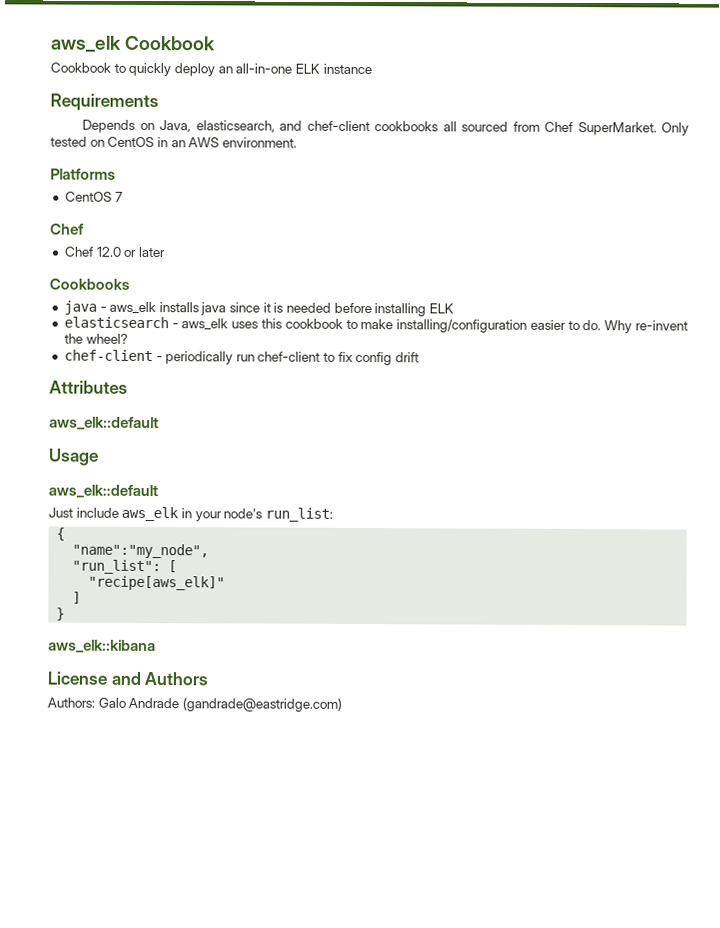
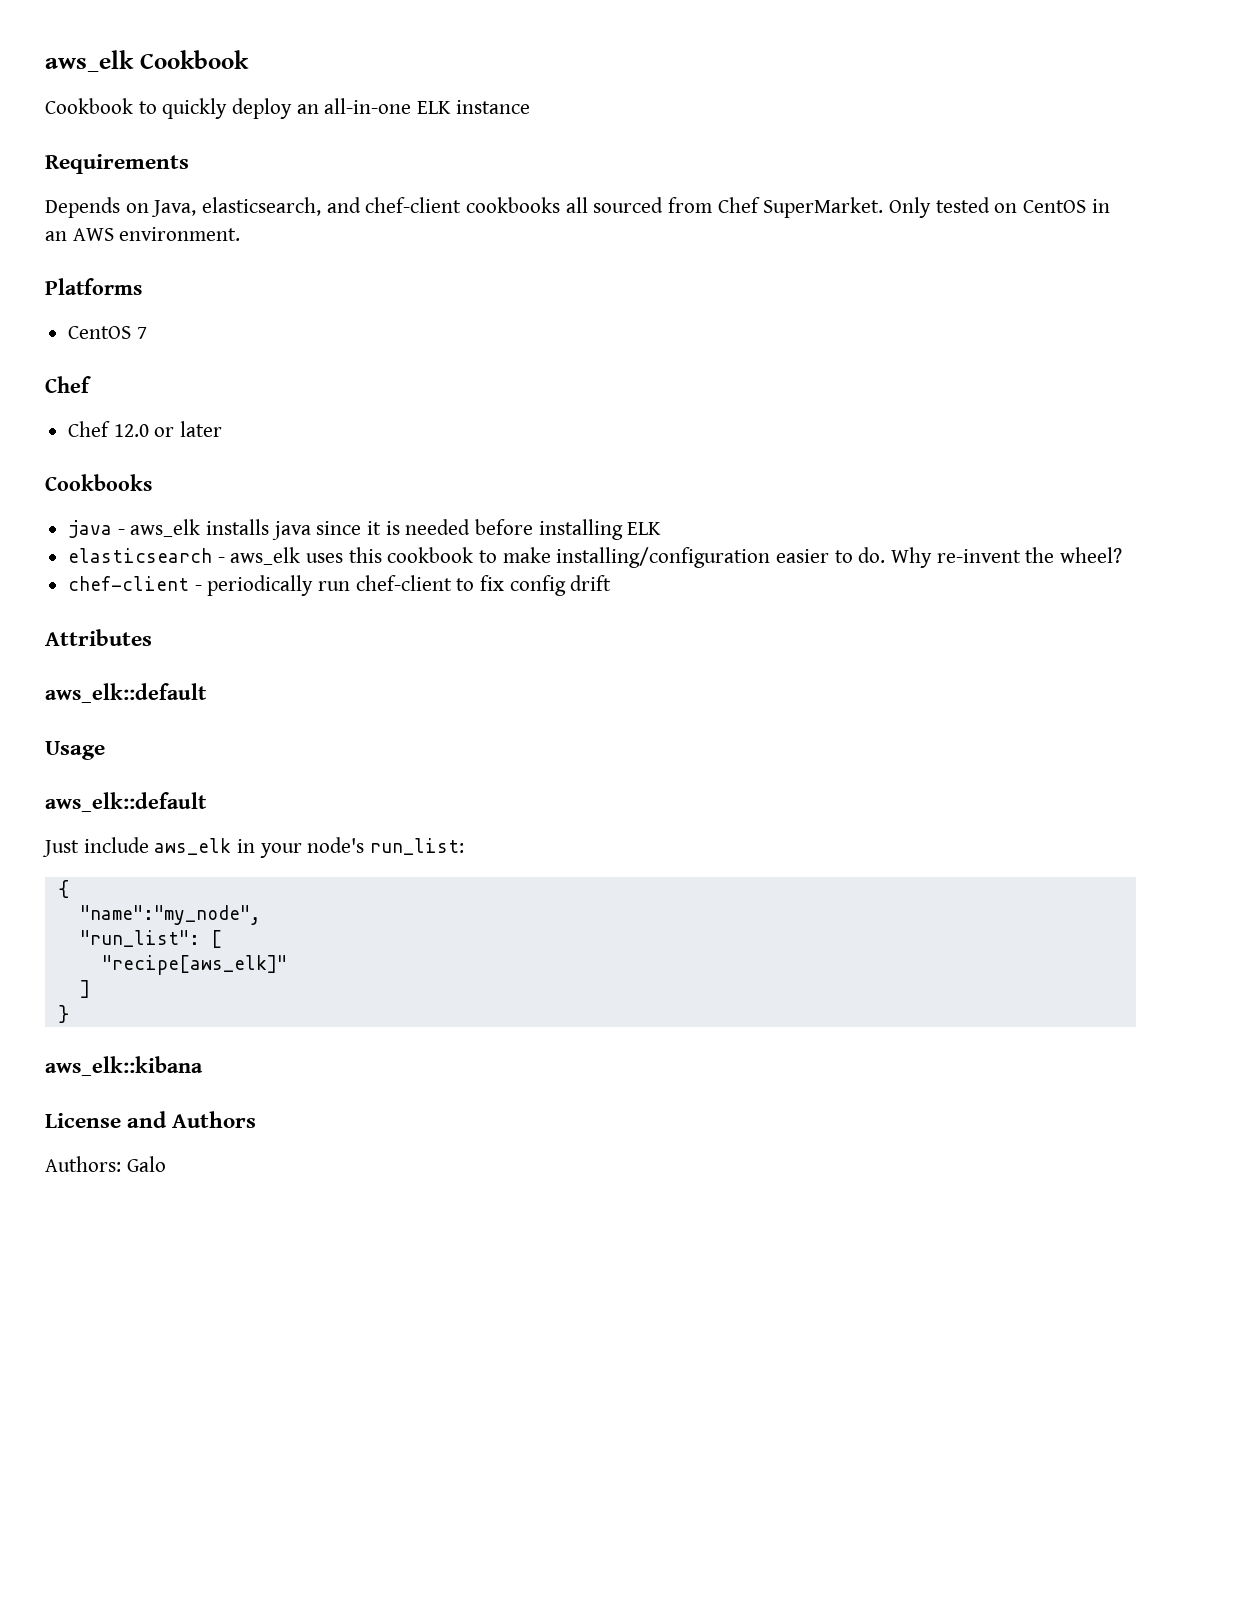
[128,697,342,712] Andrade (gandrade@eastridge.com) -> (166, 1164) none

